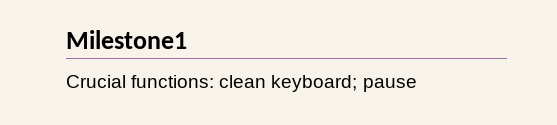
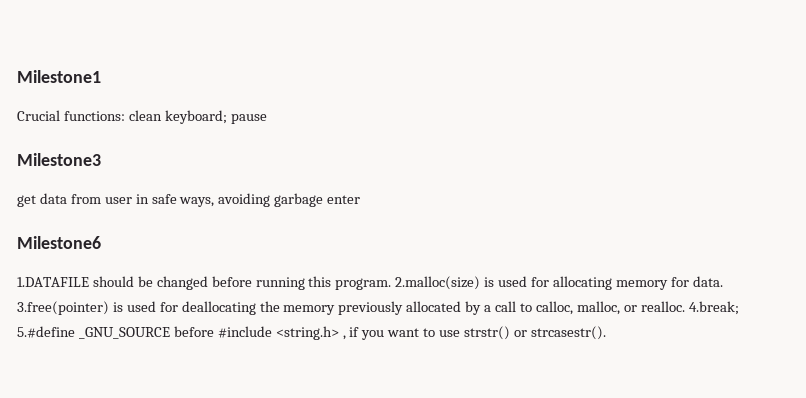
(417, 85) none -> [17,153,101,166] [17,193,361,207] [17,236,101,249] [17,276,723,290] [17,301,739,315] [17,326,606,340] // Milestone3 // get data from user in safe ways, avoiding garbage enter // Milestone6 // 1.DATAFILE should be changed before running this program. 2.malloc(size) is used for allocating memory for data. 3.free(pointer) is used for deallocating the memory previously allocated by a call to calloc, malloc, or realloc. 4.break; 5.#define _GNU_SOURCE before #include <string.h> , if you want to use strstr() or strcasestr().

